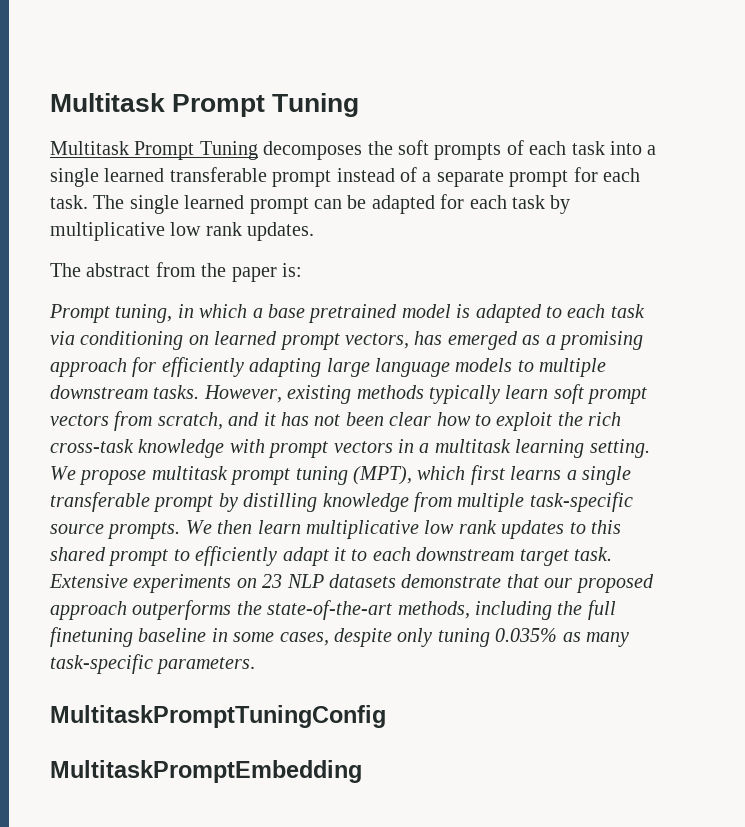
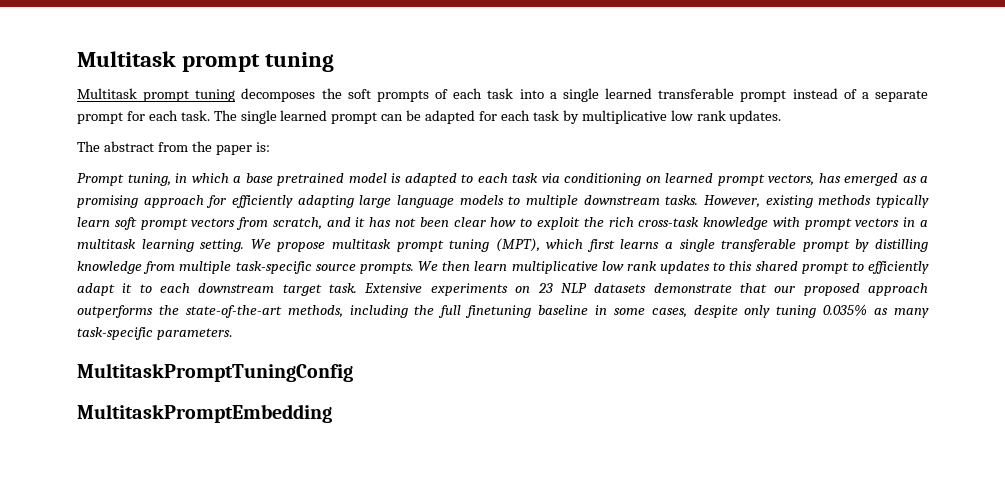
[50,93,360,117] [50,141,258,160] Multitask Prompt Tuning // Multitask Prompt Tuning -> [77,51,335,72] [77,88,236,102] Multitask prompt tuning // Multitask prompt tuning

